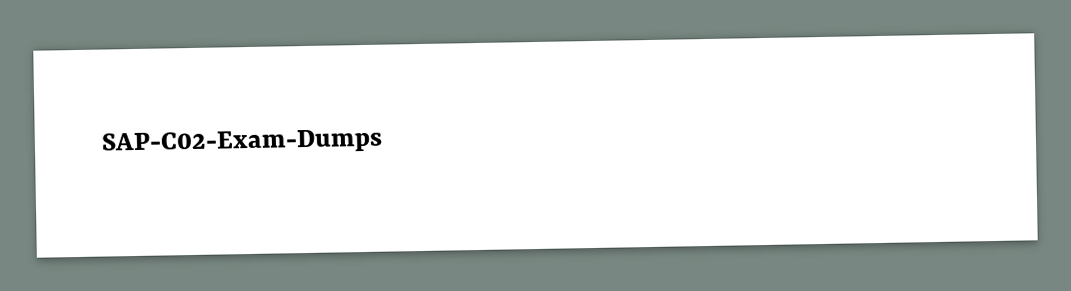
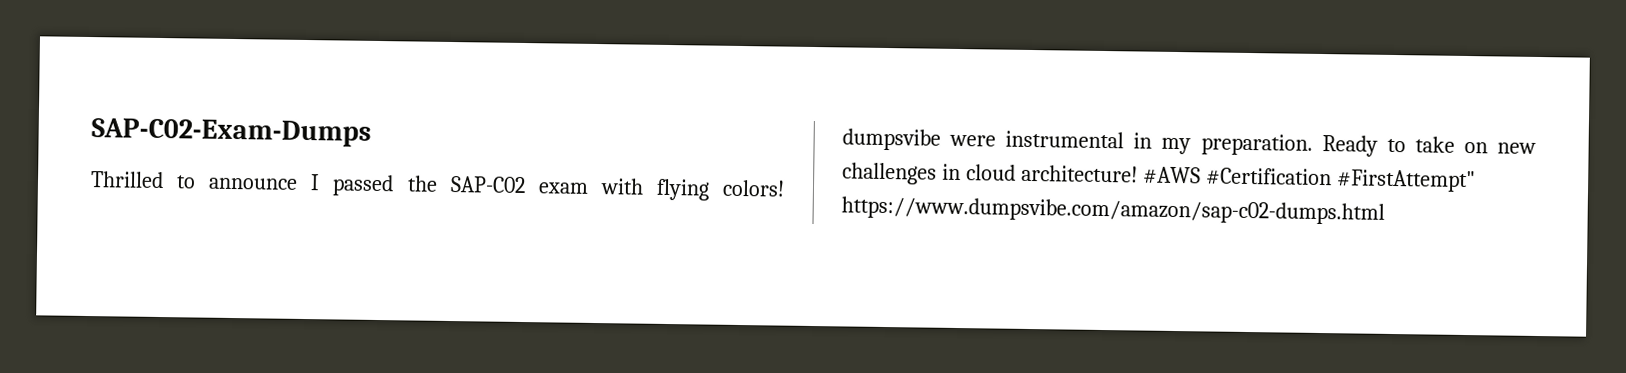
(383, 142) none -> [90,171,786,201] [842,128,1537,157] [842,162,1476,193] [841,196,1385,225] // Thrilled to announce I passed the SAP-C02 exam with flying colors! dumpsvibe were instrumental in my preparation. Ready to take on new challenges in cloud architecture! #AWS #Certification #FirstAttempt" https://www.dumpsvibe.com/amazon/sap-c02-dumps.html

